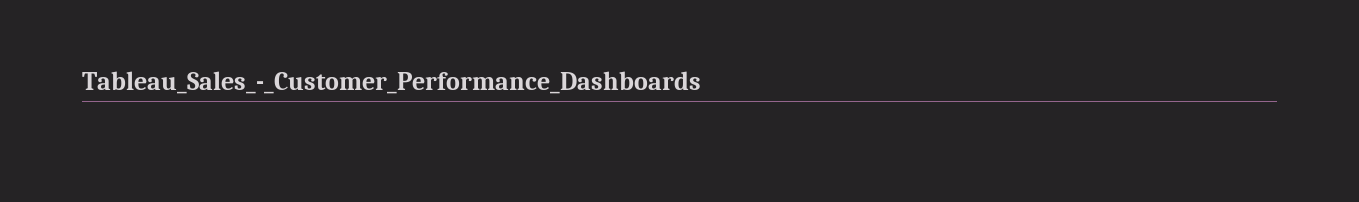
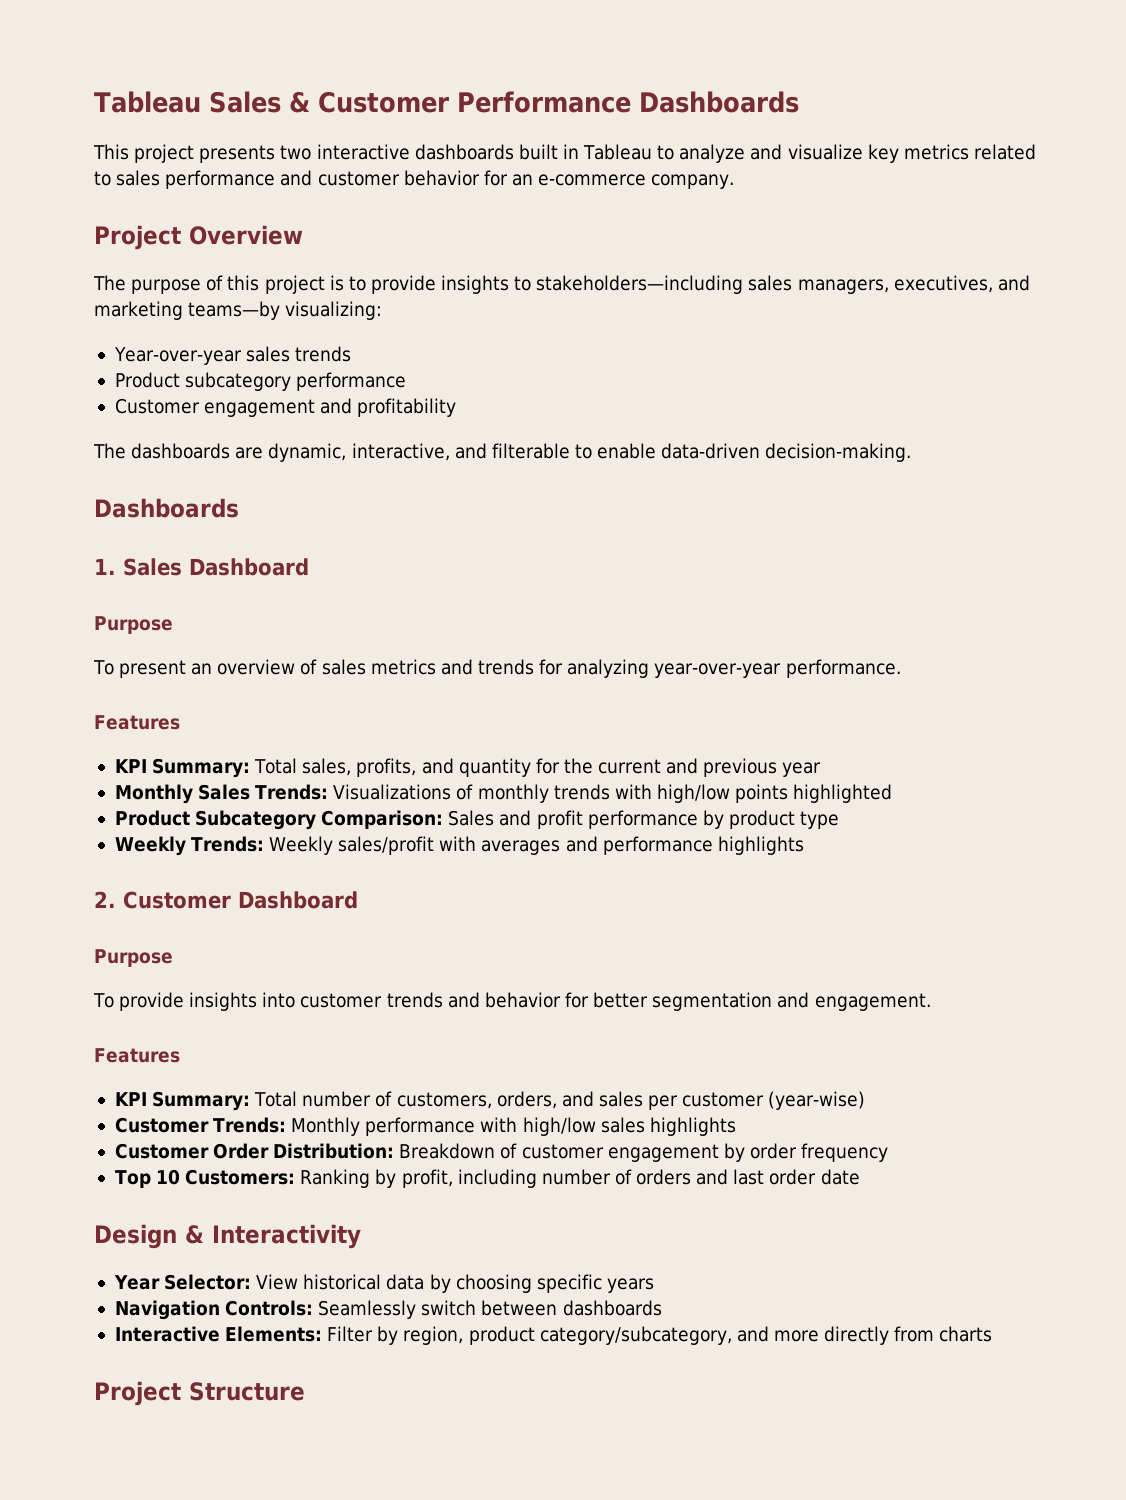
[82,71,701,94] Tableau_Sales_-_Customer_Performance_Dashboards -> [94,91,799,113] [93,144,1036,163] [94,170,735,189] [94,225,303,250] [93,275,1030,294] [94,301,383,320] [113,346,352,365] [114,372,407,391] [114,398,457,417] [93,443,912,462] [94,498,239,518] [94,558,309,576] [94,616,173,634] [93,659,901,678] [94,715,180,730] [114,758,822,778] [114,784,893,804] [114,810,840,830] [114,836,804,856] [94,891,358,909] [94,949,173,967] [93,992,931,1011] [94,1048,180,1063] [114,1091,866,1111] [114,1117,736,1136] [114,1143,889,1162] [114,1169,860,1188] [94,1224,361,1249] [113,1274,654,1293] [114,1300,662,1320] [114,1326,993,1345] [94,1381,305,1406] Tableau Sales & Customer Performance Dashboards // This project presents two interactive dashboards built in Tableau to analyze and visualize key metrics related to sales performance and customer behavior for an e-commerce company. // Project Overview // The purpose of this project is to provide insights to stakeholders—including sales managers, executives, and marketing teams—by visualizing: // Year-over-year sales trends // Product subcategory performance // Customer engagement and profitability // The dashboards are dynamic, interactive, and filterable to enable data-driven decision-making. // Dashboards // 1. Sales Dashboard // Purpose // To present an overview of sales metrics and trends for analyzing year-over-year performance. // Features // KPI Summary: Total sales, profits, and quantity for the current and previous year // Monthly Sales Trends: Visualizations of monthly trends with high/low points highlighted // Product Subcategory Comparison: Sales and profit performance by product type // Weekly Trends: Weekly sales/profit with averages and performance highlights // 2. Customer Dashboard // Purpose // To provide insights into customer trends and behavior for better segmentation and engagement. // Features // KPI Summary: Total number of customers, orders, and sales per customer (year-wise) // Customer Trends: Monthly performance with high/low sales highlights // Customer Order Distribution: Breakdown of customer engagement by order frequency // Top 10 Customers: Ranking by profit, including number of orders and last order date // Design & Interactivity // Year Selector: View historical data by choosing specific years // Navigation Controls: Seamlessly switch between dashboards // Interactive Elements: Filter by region, product category/subcategory, and more directly from charts // Project Structure

